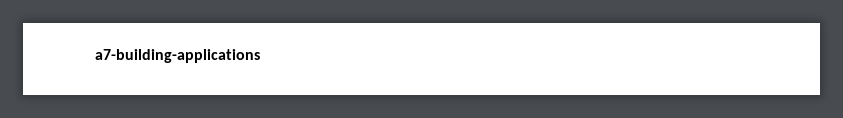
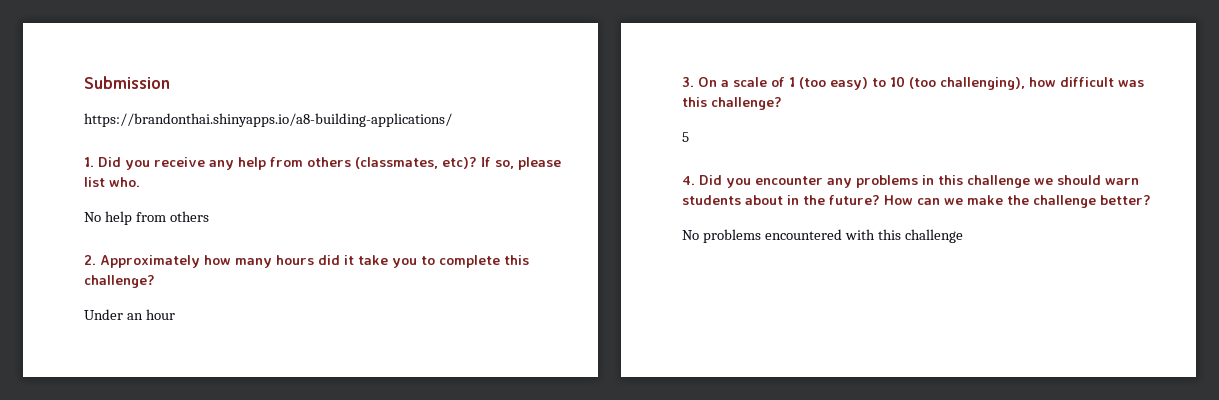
[95,49,260,63] a7-building-applications -> [84,76,170,89] [84,113,452,127] [84,157,561,170] [84,177,140,187] [84,211,209,225] [84,255,529,268] [84,275,155,288] [84,309,175,320] [682,76,1144,90] [682,97,782,110] [682,132,689,142] [682,175,1139,188] [682,195,1151,208] [682,229,963,243] Submission // https://brandonthai.shinyapps.io/a8-building-applications/ // 1. Did you receive any help from others (classmates, etc)? If so, please list who. // No help from others // 2. Approximately how many hours did it take you to complete this challenge? // Under an hour // 3. On a scale of 1 (too easy) to 10 (too challenging), how difficult was this challenge? // 5 // 4. Did you encounter any problems in this challenge we should warn students about in the future? How can we make the challenge better? // No problems encountered with this challenge

